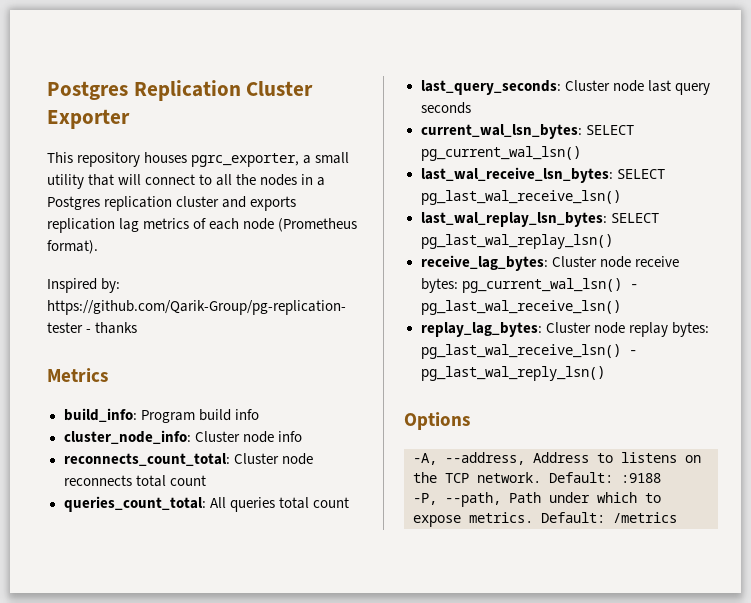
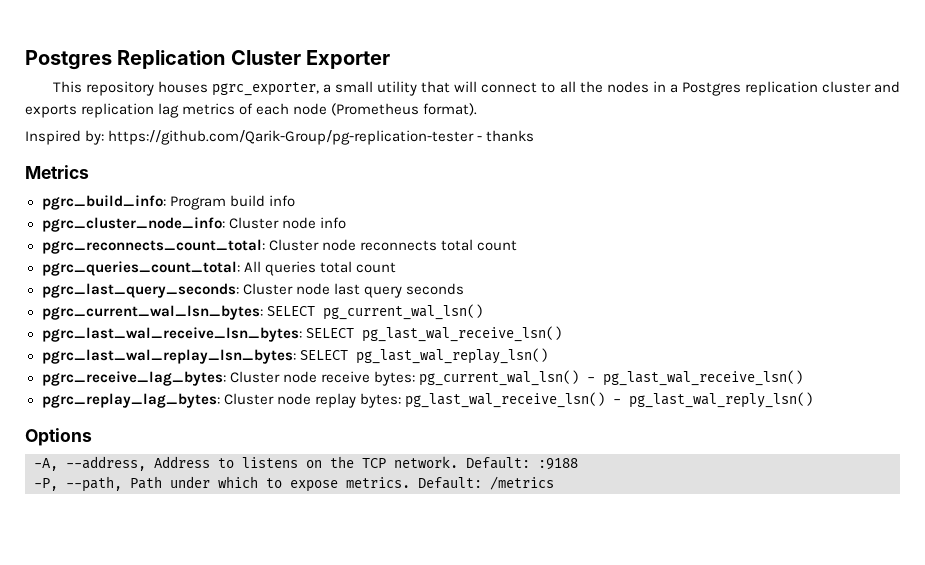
[63,408,137,422] build_info: -> [41,195,166,210] pgrc_build_info:
[63,430,191,444] cluster_node_info: -> [41,217,225,232] pgrc_cluster_node_info:
[63,453,230,466] reconnects_count_total: -> [41,239,265,254] pgrc_reconnects_count_total:
[63,496,206,512] queries_count_total: -> [41,261,240,276] pgrc_queries_count_total:
[420,80,561,95] last_query_seconds: -> [41,283,239,298] pgrc_last_query_seconds:
[420,124,582,139] current_wal_lsn_bytes: -> [41,305,263,320] pgrc_current_wal_lsn_bytes:
[420,167,613,183] last_wal_receive_lsn_bytes: -> [41,327,302,342] pgrc_last_wal_receive_lsn_bytes:
[420,212,607,227] last_wal_replay_lsn_bytes: -> [41,349,296,364] pgrc_last_wal_replay_lsn_bytes:
[420,255,548,271] receive_lag_bytes: -> [41,371,226,386] pgrc_receive_lag_bytes:
[420,322,542,337] replay_lag_bytes: -> [41,393,220,408] pgrc_replay_lag_bytes:

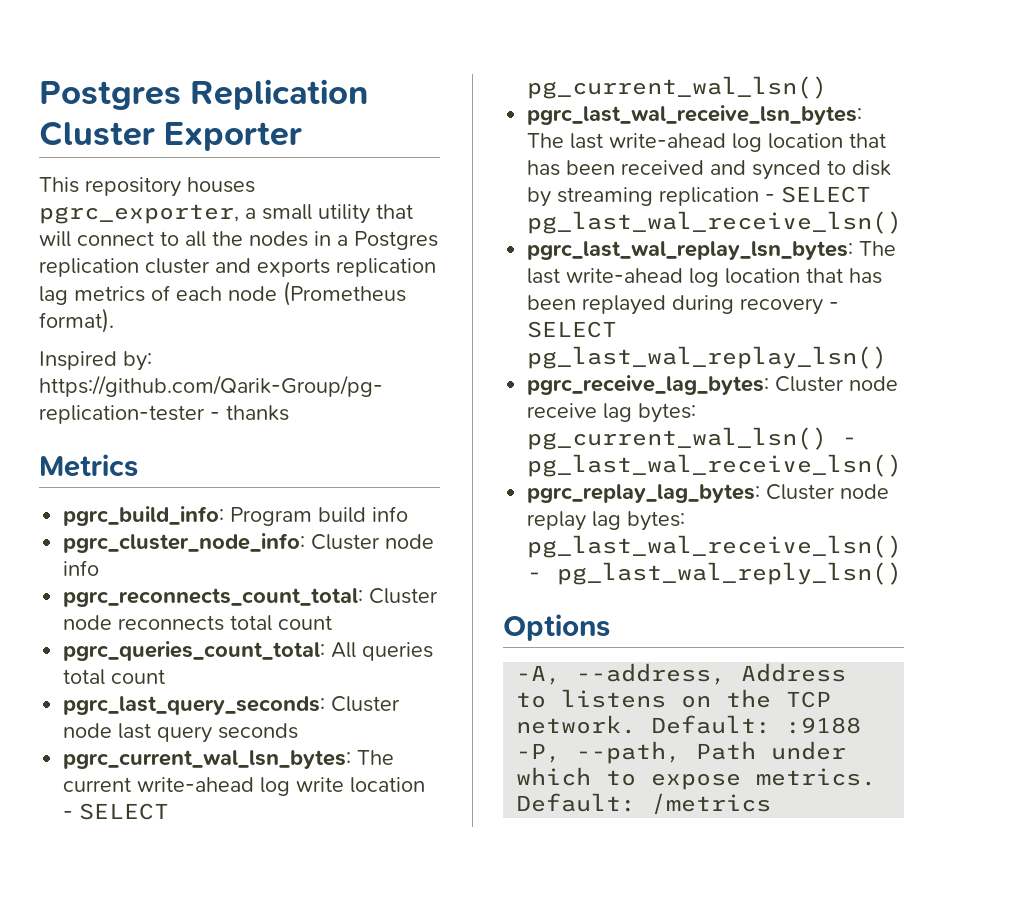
[266,304,483,320] [41,326,562,342] [41,349,296,364] SELECT pg_current_wal_lsn() // pgrc_last_wal_receive_lsn_bytes: SELECT pg_last_wal_receive_lsn() // pgrc_last_wal_replay_lsn_bytes: -> [357,750,395,765] [63,777,426,796] [63,803,170,820] [527,76,828,99] [527,105,863,125] [527,133,887,152] [527,160,892,180] [527,186,872,207] [527,211,903,234] [527,241,897,260] [527,268,883,287] [527,295,840,315] The current write-ahead log write location - SELECT pg_current_wal_lsn() // pgrc_last_wal_receive_lsn_bytes: The last write-ahead log location that has been received and synced to disk by streaming replication - SELECT pg_last_wal_receive_lsn() // pgrc_last_wal_replay_lsn_bytes: The last write-ahead log location that has been replayed during recovery -
(370, 377) none -> [603,403,633,422] lag
(356, 400) none -> [592,511,622,530] lag

